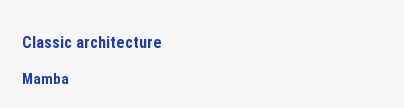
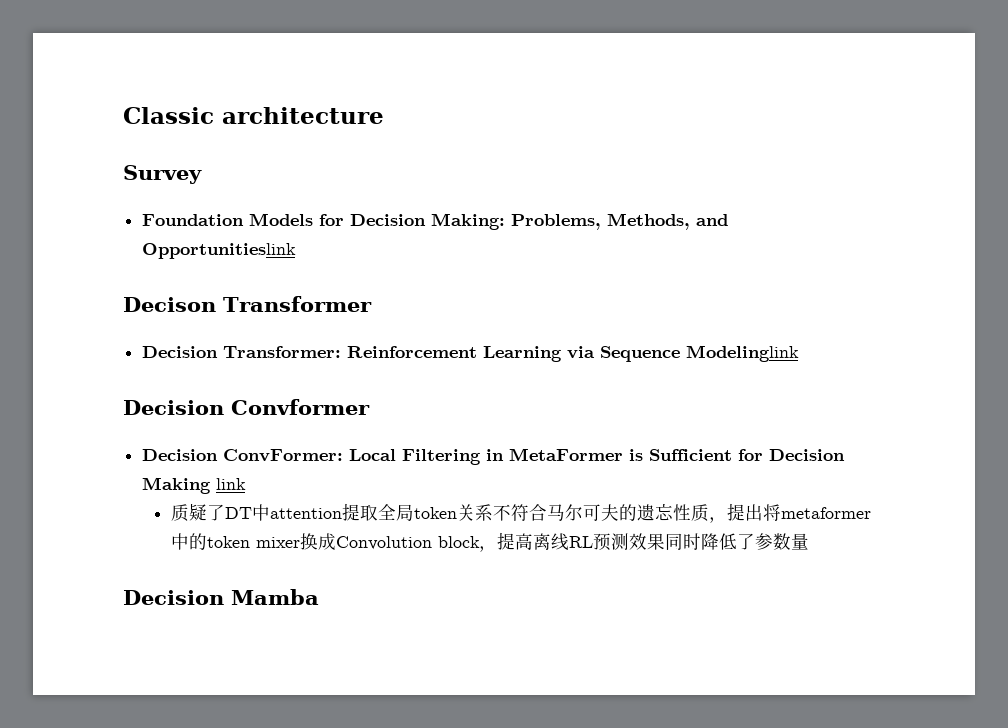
(163, 42) none -> [123,165,202,184] [142,213,729,230] [142,243,297,259] [123,296,372,312] [142,345,800,362] [123,399,370,415] [142,448,846,465] [142,477,247,494] [171,503,872,523] [171,532,810,552] [123,590,224,605] Survey // Foundation Models for Decision Making: Problems, Methods, and Opportunitieslink // Decison Transformer // Decision Transformer: Reinforcement Learning via Sequence Modelinglink // Decision Convformer // Decision ConvFormer: Local Filtering in MetaFormer is Sufficient for Decision Making link // 质疑了DT中attention提取全局token关系不符合马尔可夫的遗忘性质，提出将metaformer中的token mixer换成Convolution block，提高离线RL预测效果同时降低了参数量 // Decision

